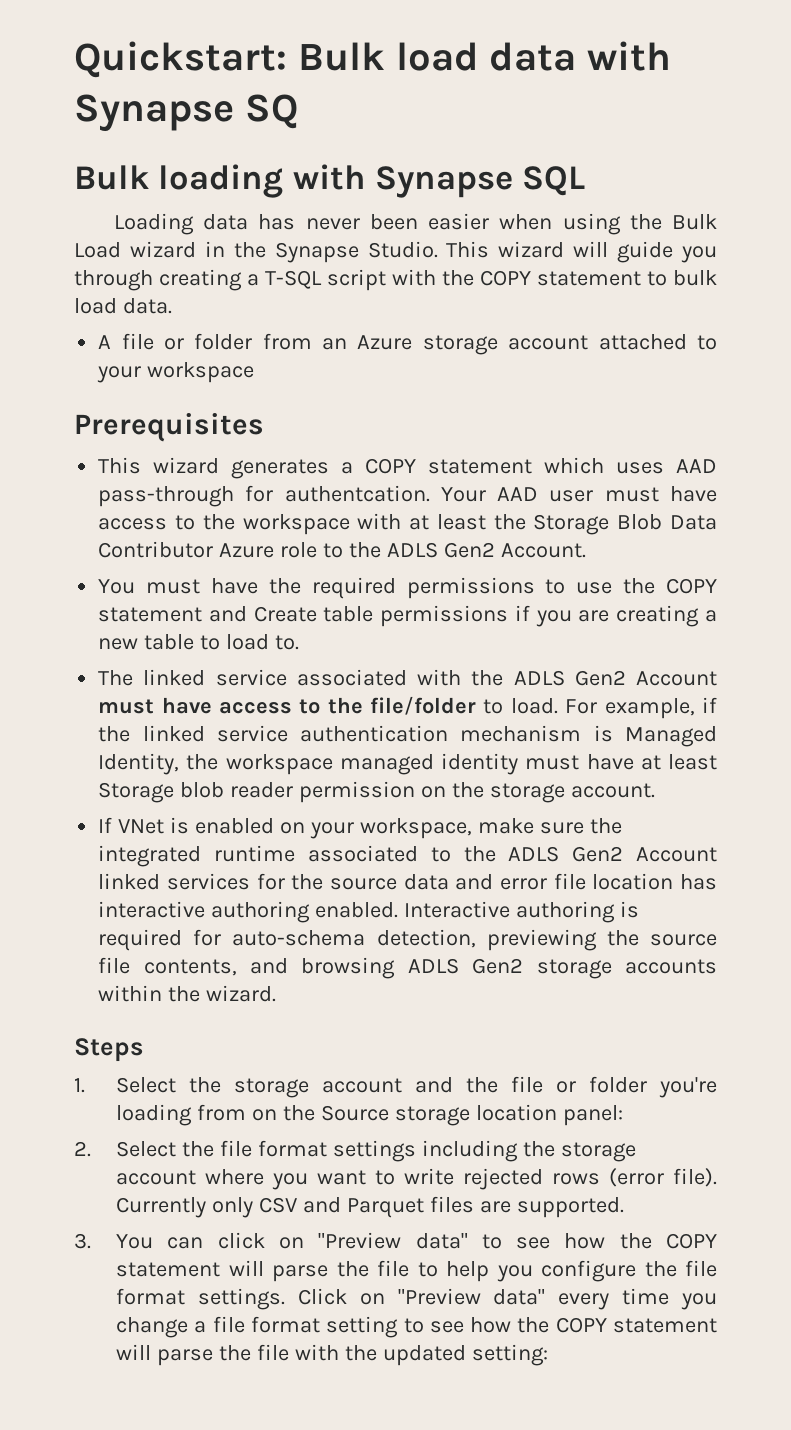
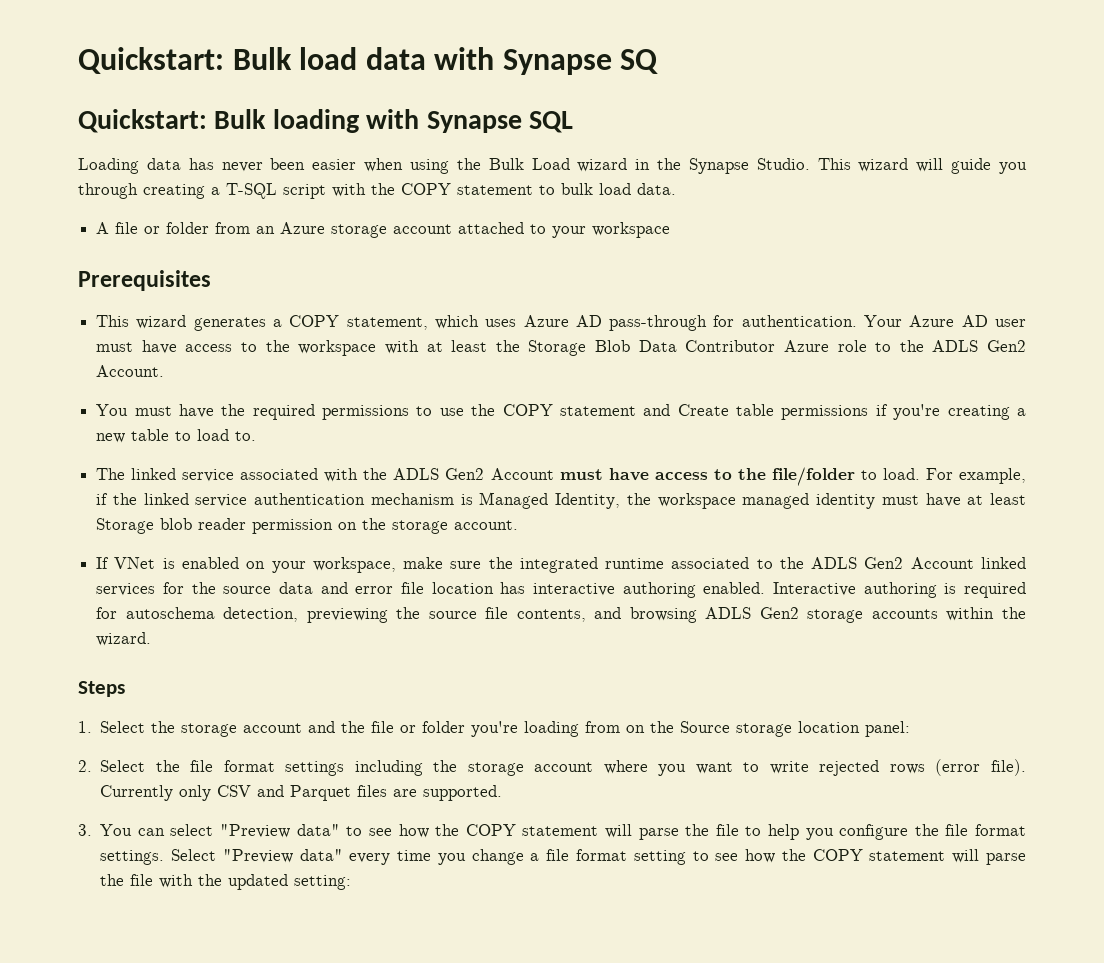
(298, 111) none -> [78,109,207,133] Quickstart:
[428,459,533,474] statement -> [346,317,428,330] statement,
[676,459,718,473] [98,485,539,507] AAD pass-through for authentcation. Your AAD -> [523,315,988,331] Azure AD pass-through for authentication. Your Azure AD
[535,610,610,627] you are -> [893,404,941,420] you're
[232,930,366,946] auto-schema -> [125,607,215,619] autoschema
[217,1232,305,1249] click on -> [170,824,214,836] select
[297,1288,385,1305] Click on -> [171,849,217,861] Select

